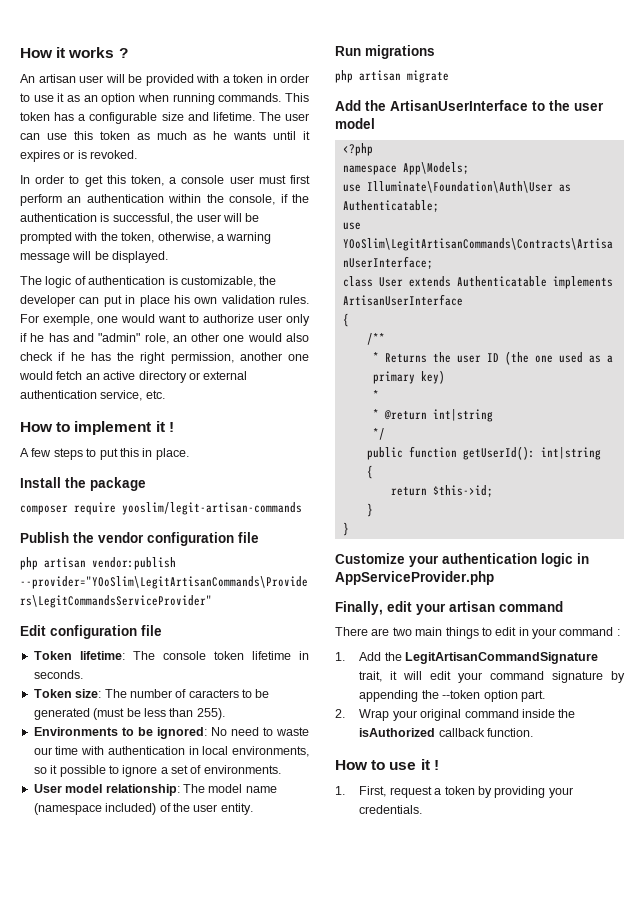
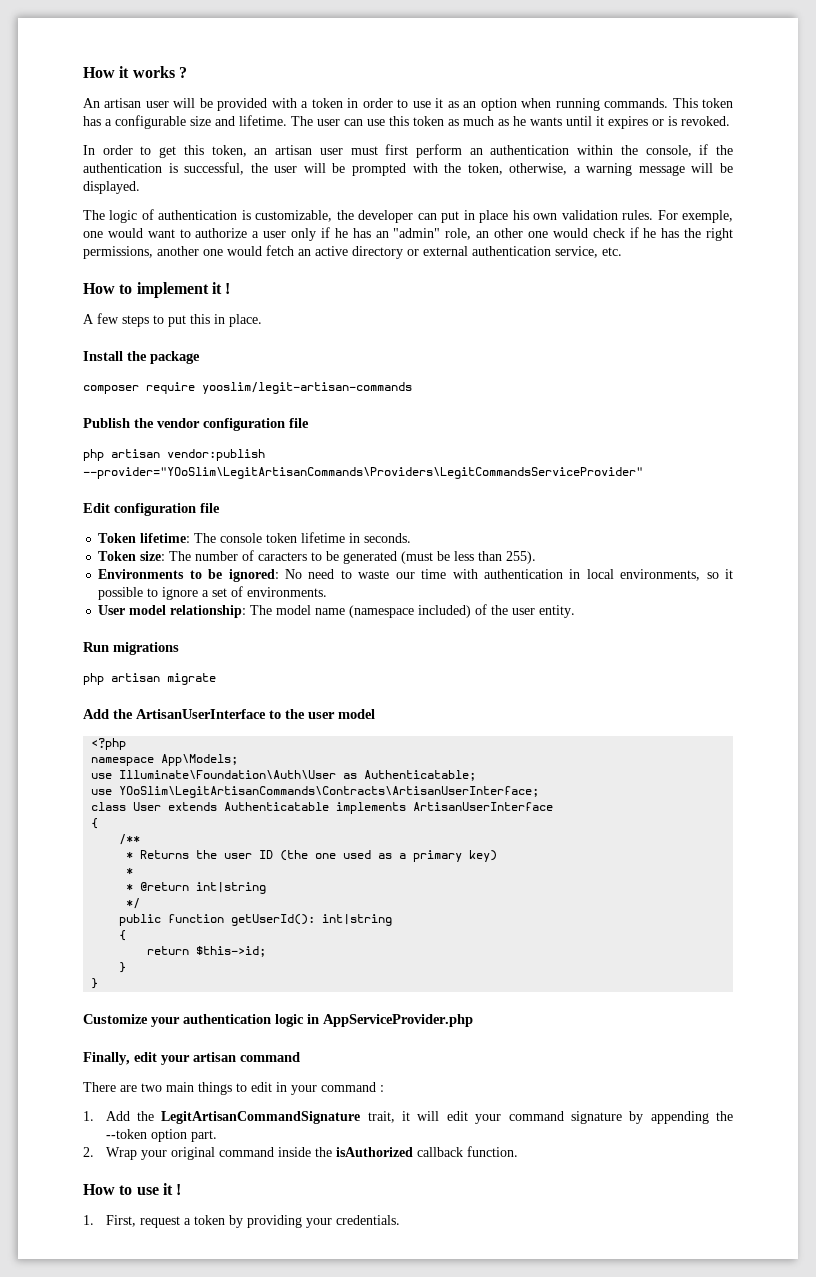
[169,175,225,184] a console -> [254,145,313,155] an artisan
(254, 318) none -> [252,231,260,238] a
[72,333,94,342] and -> [375,231,389,238] an
[286,333,310,342] also -> (588, 233) none
[170,352,234,364] permission, -> [83,246,153,259] permissions,

